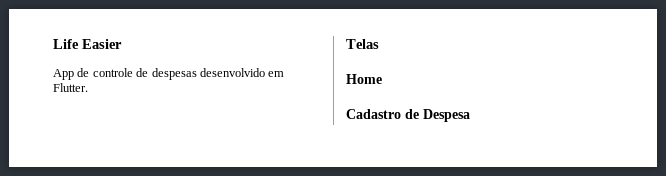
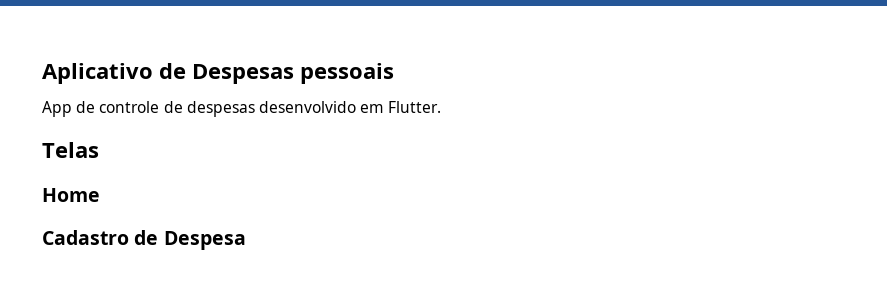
[53,39,122,49] Life Easier -> [42,63,394,84] Aplicativo de Despesas pessoais

